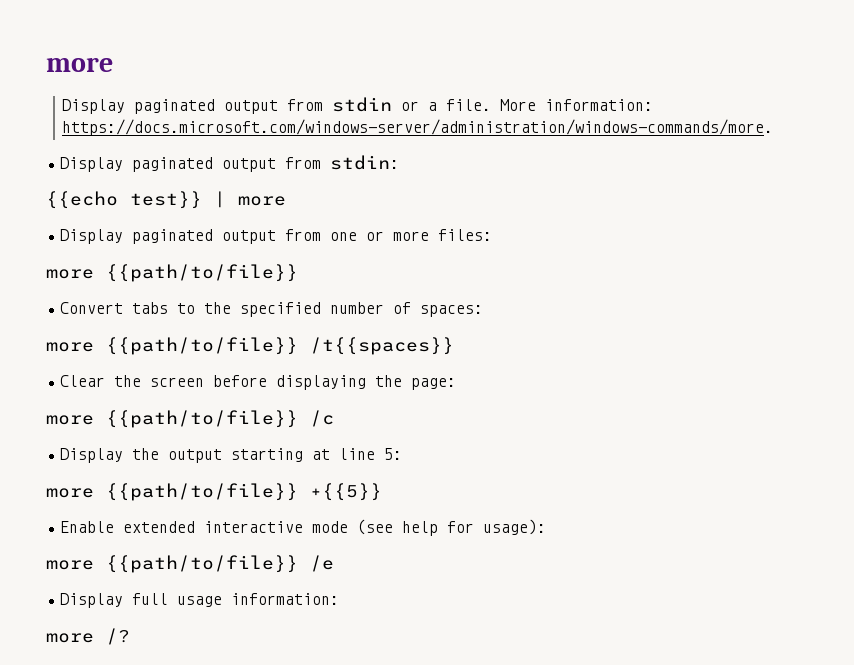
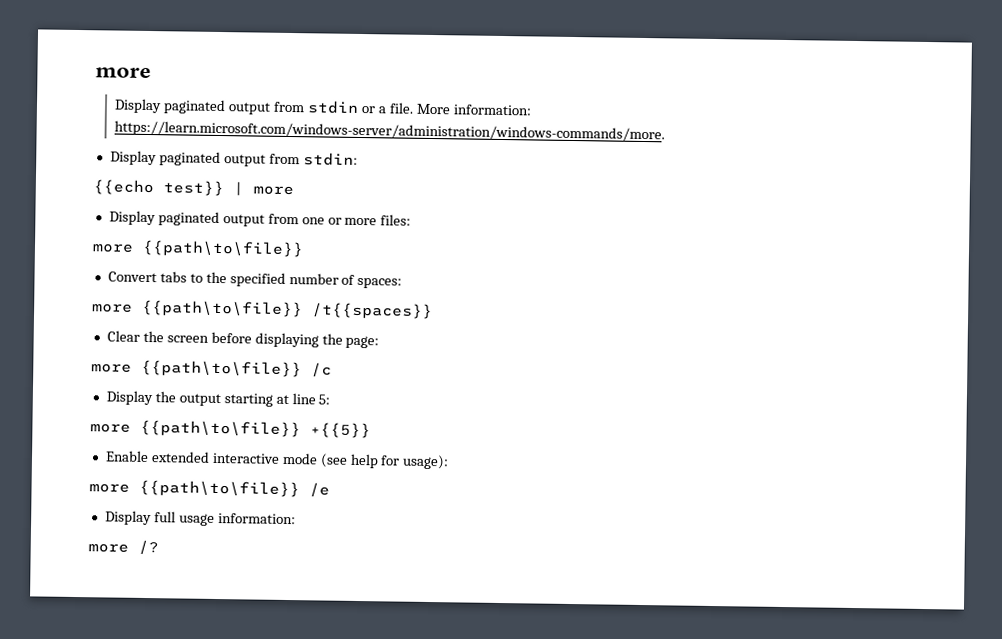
[61,119,773,136] https://docs.microsoft.com/windows-server/administration/windows-commands/more. -> [114,120,666,143] https://learn.microsoft.com/windows-server/administration/windows-commands/more.
[106,264,298,282] {{path/to/file}} -> [142,239,304,258] {{path\to\file}}
[106,337,298,355] {{path/to/file}} -> [142,299,303,318] {{path\to\file}}
[106,410,298,428] {{path/to/file}} -> [141,359,302,378] {{path\to\file}}
[106,483,298,501] {{path/to/file}} -> [140,419,301,438] {{path\to\file}}
[106,555,298,573] {{path/to/file}} -> [139,479,300,498] {{path\to\file}}

